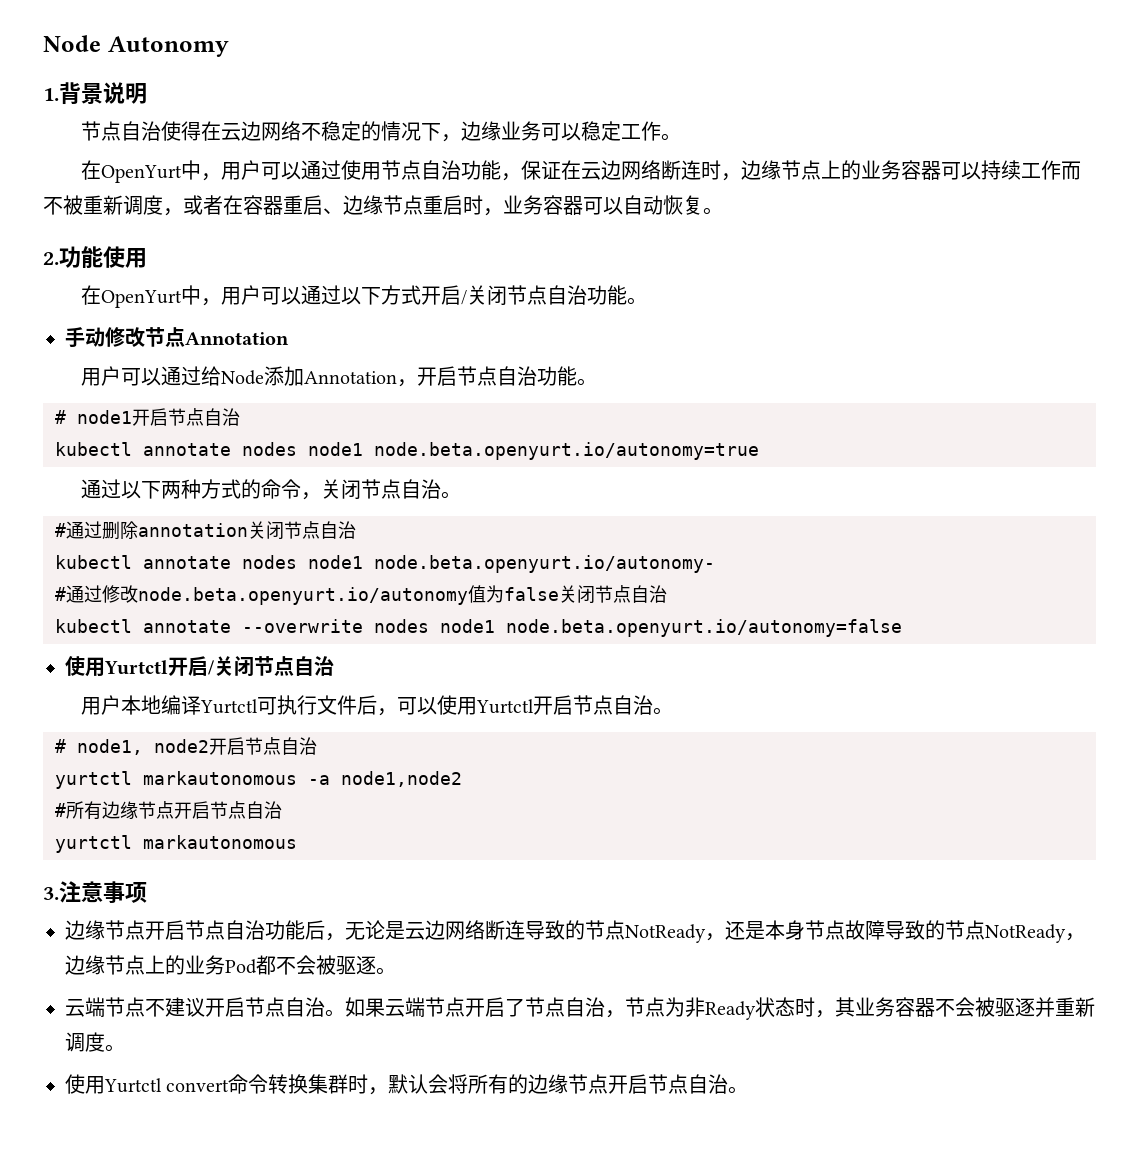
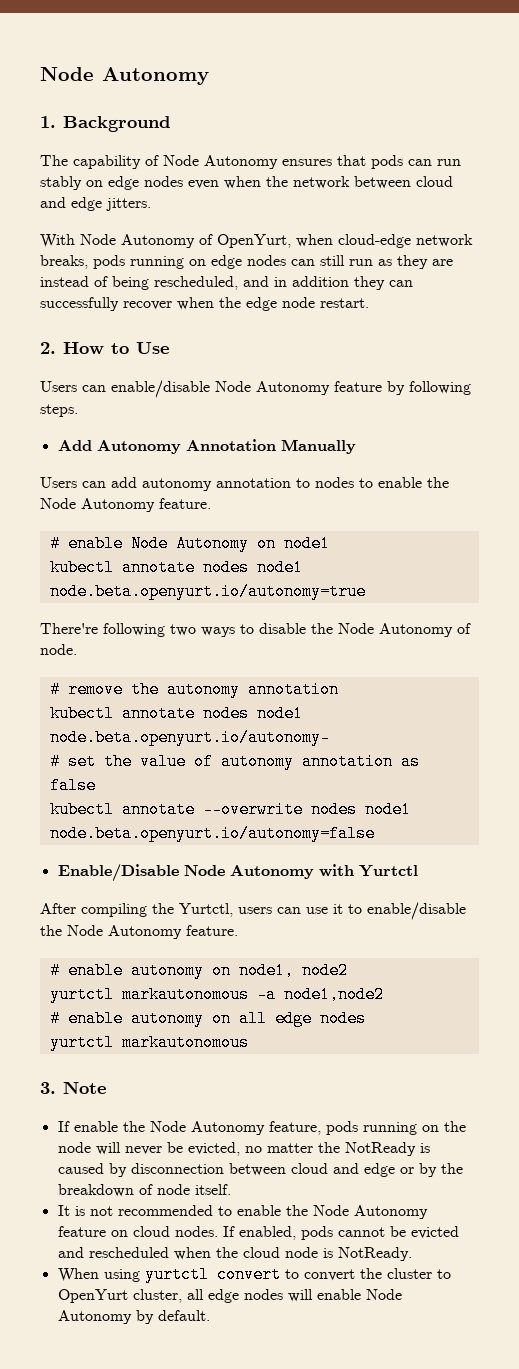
[59,82,147,105] [81,121,682,142] [81,160,1082,183] [43,195,723,216] [43,246,147,268] [81,285,648,308] [65,327,289,348] [81,366,598,387] [55,408,240,426] 背景说明 // 节点自治使得在云边网络不稳定的情况下，边缘业务可以稳定工作。 // 在OpenYurt中，用户可以通过使用节点自治功能，保证在云边网络断连时，边缘节点上的业务容器可以持续工作而不被重新调度，或者在容器重启、边缘节点重启时，业务容器可以自动恢复。 // 2.功能使用 // 在OpenYurt中，用户可以通过以下方式开启/关闭节点自治功能。 // 手动修改节点Annotation // 用户可以通过给Node添加Annotation，开启节点自治功能。 // # node1开启节点自治 -> [63,116,170,132] [40,155,461,169] [40,176,453,190] [40,197,151,211] [40,234,473,248] [40,255,453,269] [40,276,413,290] [40,297,369,311] [40,342,169,354] [40,380,471,398] [40,404,78,417] [57,439,356,454] [40,477,449,491] [40,498,211,512] [49,535,330,552] Background // The capability of Node Autonomy ensures that pods can run stably on edge nodes even when the network between cloud and edge jitters. // With Node Autonomy of OpenYurt, when cloud-edge network breaks, pods running on edge nodes can still run as they are instead of being rescheduled, and in addition they can successfully recover when the edge node restart. // 2. How to Use // Users can enable/disable Node Autonomy feature by following steps. // Add Autonomy Annotation Manually // Users can add autonomy annotation to nodes to enable the Node Autonomy feature. // # enable Node Autonomy on node1
[81,479,462,500] [55,521,356,540] 通过以下两种方式的命令，关闭节点自治。 // #通过删除annotation关闭节点自治 -> [40,623,471,637] [40,644,77,655] [49,681,339,698] There're following two ways to disable the Node Autonomy of node. // # remove the autonomy annotation
[66,585,667,605] 通过修改node.beta.openyurt.io/autonomy值为false关闭节点自治 -> [67,753,420,770] [49,777,96,794] set the value of autonomy annotation as false
[65,656,334,677] [81,695,674,716] [55,739,66,753] 使用Yurtctl开启/关闭节点自治 // 用户本地编译Yurtctl可执行文件后，可以使用Yurtctl开启节点自治。 // # -> [57,864,418,882] [40,902,466,920] [40,925,238,939] [49,962,231,979] Enable/Disable Node Autonomy with Yurtctl // After compiling the Yurtctl, users can use it to enable/disable the Node Autonomy feature. // # enable autonomy on
[209,737,317,755] 开启节点自治 -> (348, 970) none
[66,801,282,820] [55,835,297,853] [43,881,147,903] [65,920,1085,943] [65,955,396,975] [65,997,1095,1020] [65,1032,125,1052] [65,1074,749,1095] 所有边缘节点开启节点自治 // yurtctl markautonomous // 3.注意事项 // 边缘节点开启节点自治功能后，无论是云边网络断连导致的节点NotReady，还是本身节点故障导致的节点NotReady，边缘节点上的业务Pod都不会被驱逐。 // 云端节点不建议开启节点自治。如果云端节点开启了节点自治，节点为非Ready状态时，其业务容器不会被驱逐并重新调度。 // 使用Yurtctl convert命令转换集群时，默认会将所有的边缘节点开启节点自治。 -> [67,1010,366,1027] [49,1034,249,1051] [40,1081,106,1094] [57,1121,466,1135] [57,1142,430,1156] [57,1163,463,1177] [57,1184,231,1197] [57,1205,428,1219] [57,1226,459,1240] [57,1247,412,1261] [57,1266,451,1283] [57,1289,402,1303] [57,1310,210,1324] enable autonomy on all edge nodes // yurtctl markautonomous // 3. Note // If enable the Node Autonomy feature, pods running on the node will never be evicted, no matter the NotReady is caused by disconnection between cloud and edge or by the breakdown of node itself. // It is not recommended to enable the Node Autonomy feature on cloud nodes. If enabled, pods cannot be evicted and rescheduled when the cloud node is NotReady. // When using yurtctl convert to convert the cluster to OpenYurt cluster, all edge nodes will enable Node Autonomy by default.

